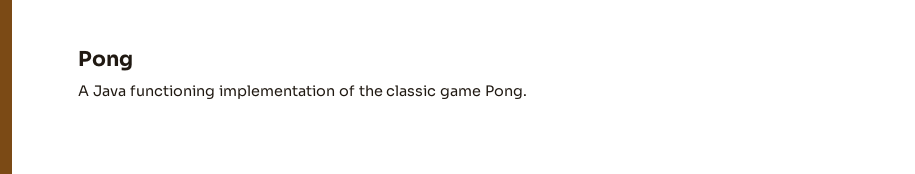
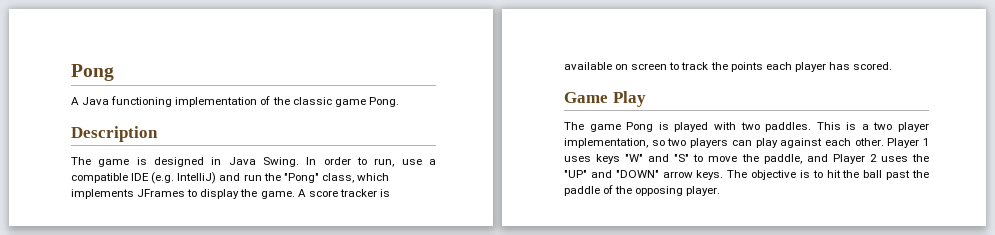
(528, 92) none -> [71,126,158,142] [71,157,436,167] [71,172,389,184] [71,189,390,199] [564,62,893,72] [564,91,646,107] [564,122,929,132] [564,138,929,148] [564,154,929,164] [564,170,929,180] [564,185,721,196] // Description // The game is designed in Java Swing. In order to run, use a compatible IDE (e.g. IntelliJ) and run the "Pong" class, which implements JFrames to display the game. A score tracker is available on screen to track the points each player has scored. // Game Play // The game Pong is played with two paddles. This is a two player implementation, so two players can play against each other. Player 1 uses keys "W" and "S" to move the paddle, and Player 2 uses the "UP" and "DOWN" arrow keys. The objective is to hit the ball past the paddle of the opposing player.

